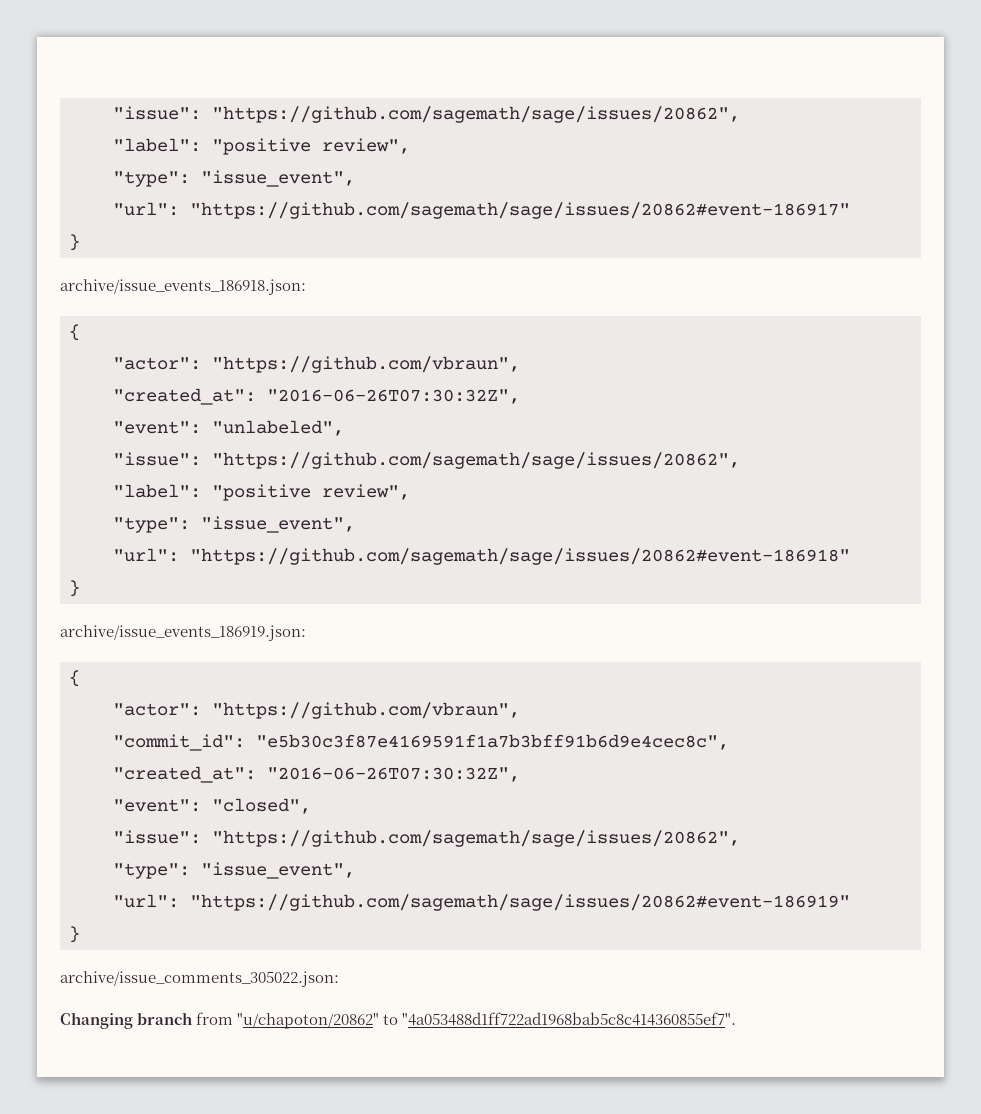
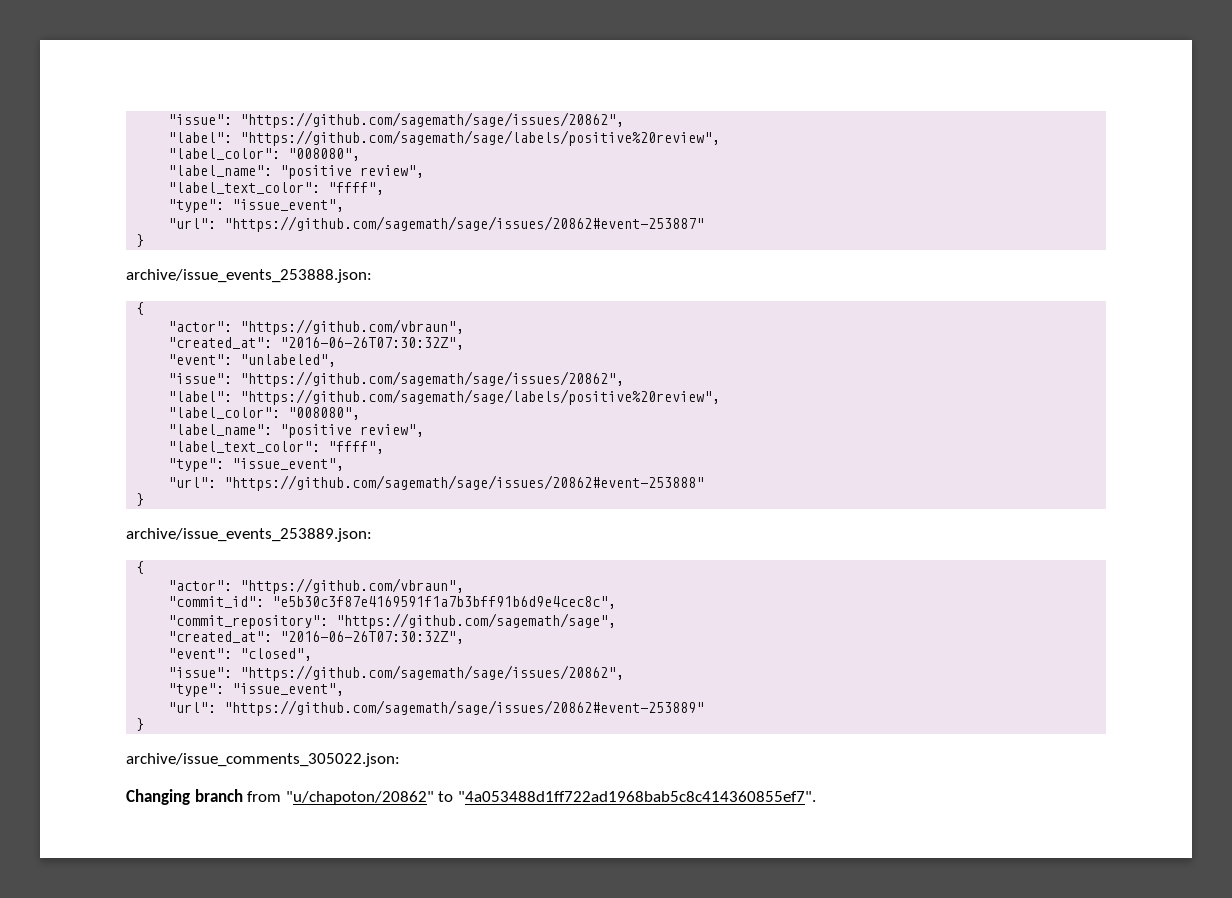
[113,106,740,123] [113,138,410,155] [113,170,355,187] [113,202,850,219] [69,234,80,251] [60,279,306,295] "issue": "https://github.com/sagemath/sage/issues/20862", // "label": "positive review", // "type": "issue_event", // "url": "https://github.com/sagemath/sage/issues/20862#event-186917" // } // archive/issue_events_186918.json: -> [168,112,625,128] [168,130,721,146] [168,148,361,161] [168,165,425,179] [168,182,385,195] [168,199,345,213] [168,216,705,232] [136,234,145,247] [126,269,372,283] "issue": "https://github.com/sagemath/sage/issues/20862", // "label": "https://github.com/sagemath/sage/labels/positive%20review", // "label_color": "008080", // "label_name": "positive review", // "label_text_color": "ffff", // "type": "issue_event", // "url": "https://github.com/sagemath/sage/issues/20862#event-253887" // } // archive/issue_events_253888.json:
[212,484,410,501] [113,516,355,533] [113,548,850,565] [69,580,80,597] [60,625,306,641] "positive review", // "type": "issue_event", // "url": "https://github.com/sagemath/sage/issues/20862#event-186918" // } // archive/issue_events_186919.json: -> [240,389,721,405] [168,407,361,420] [168,424,425,438] [168,441,385,454] [168,458,345,472] [168,475,705,491] [136,493,145,506] [126,528,372,542] "https://github.com/sagemath/sage/labels/positive%20review", // "label_color": "008080", // "label_name": "positive review", // "label_text_color": "ffff", // "type": "issue_event", // "url": "https://github.com/sagemath/sage/issues/20862#event-253888" // } // archive/issue_events_253889.json:
(729, 742) none -> [168,613,617,629] // "commit_repository": "https://github.com/sagemath/sage",
[190,894,850,911] "https://github.com/sagemath/sage/issues/20862#event-186919" -> [224,700,705,716] "https://github.com/sagemath/sage/issues/20862#event-253889"

